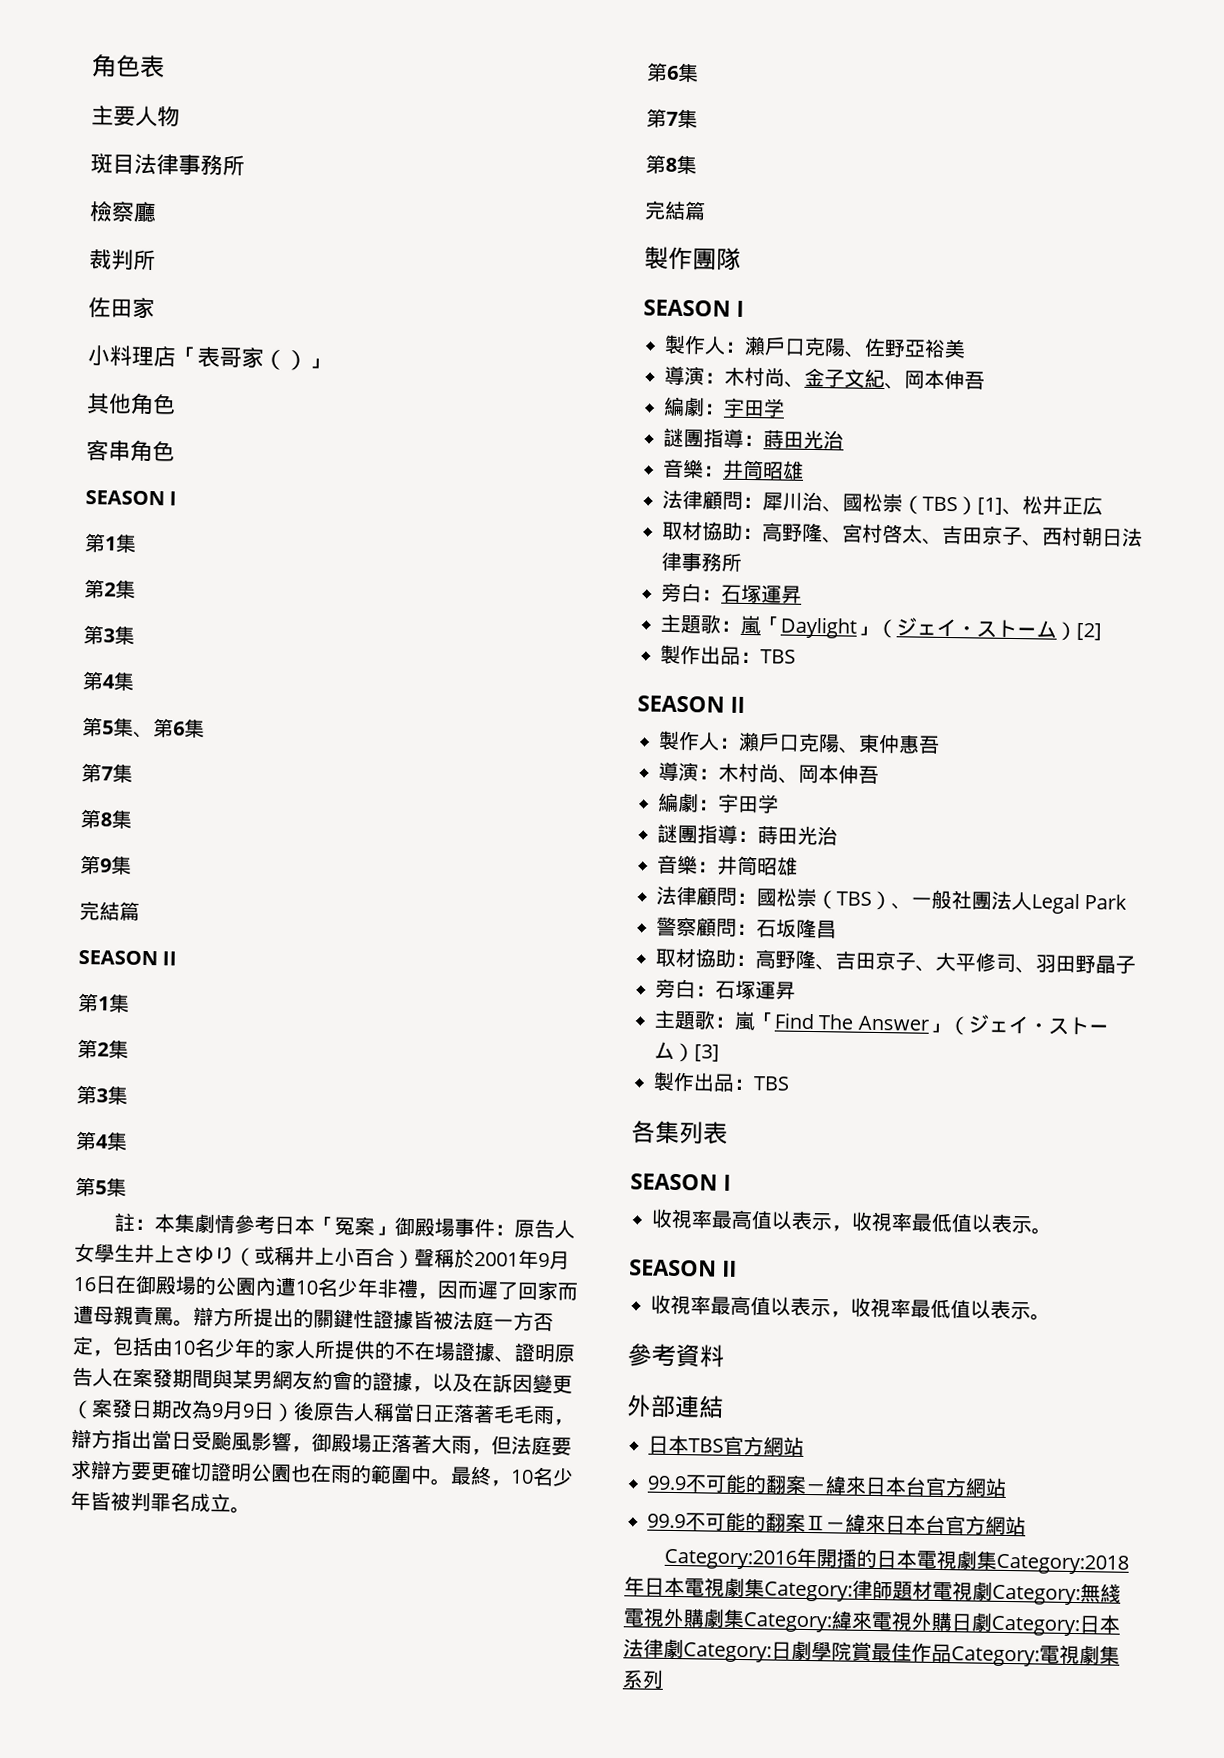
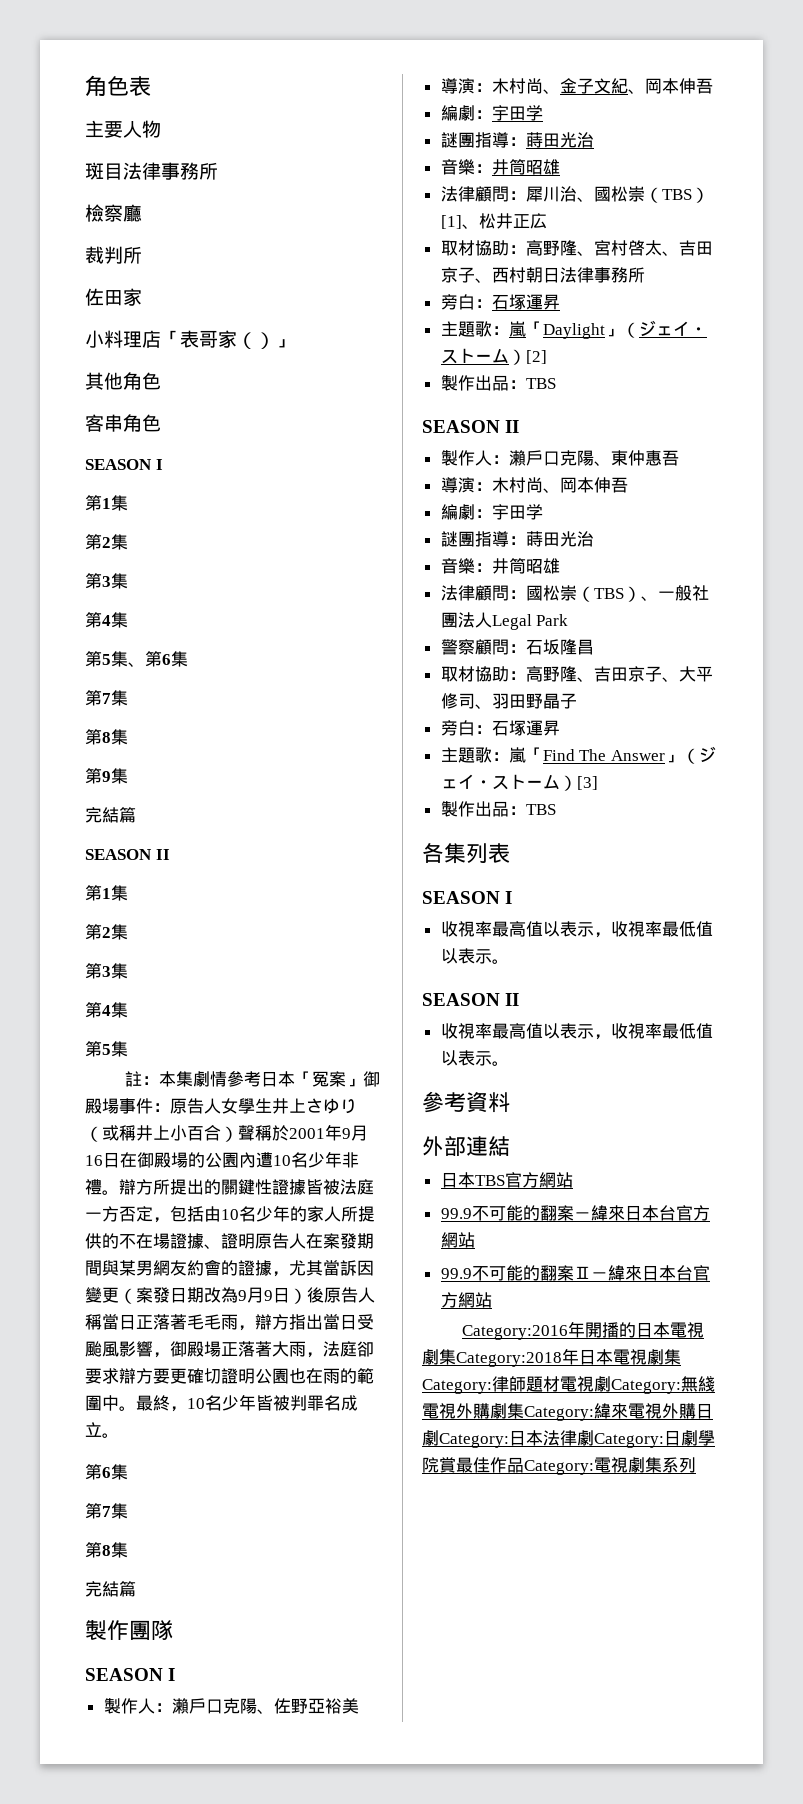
[417,1280,578,1301] [73,1304,174,1326] ，因而遲了回家而遭母親責罵 -> (102, 1187) none
[432,1372,493,1393] 以及在 -> [289,1260,340,1276] 尤其當
[491,1435,552,1456] 但法庭 -> [323,1341,374,1357] 法庭卻

